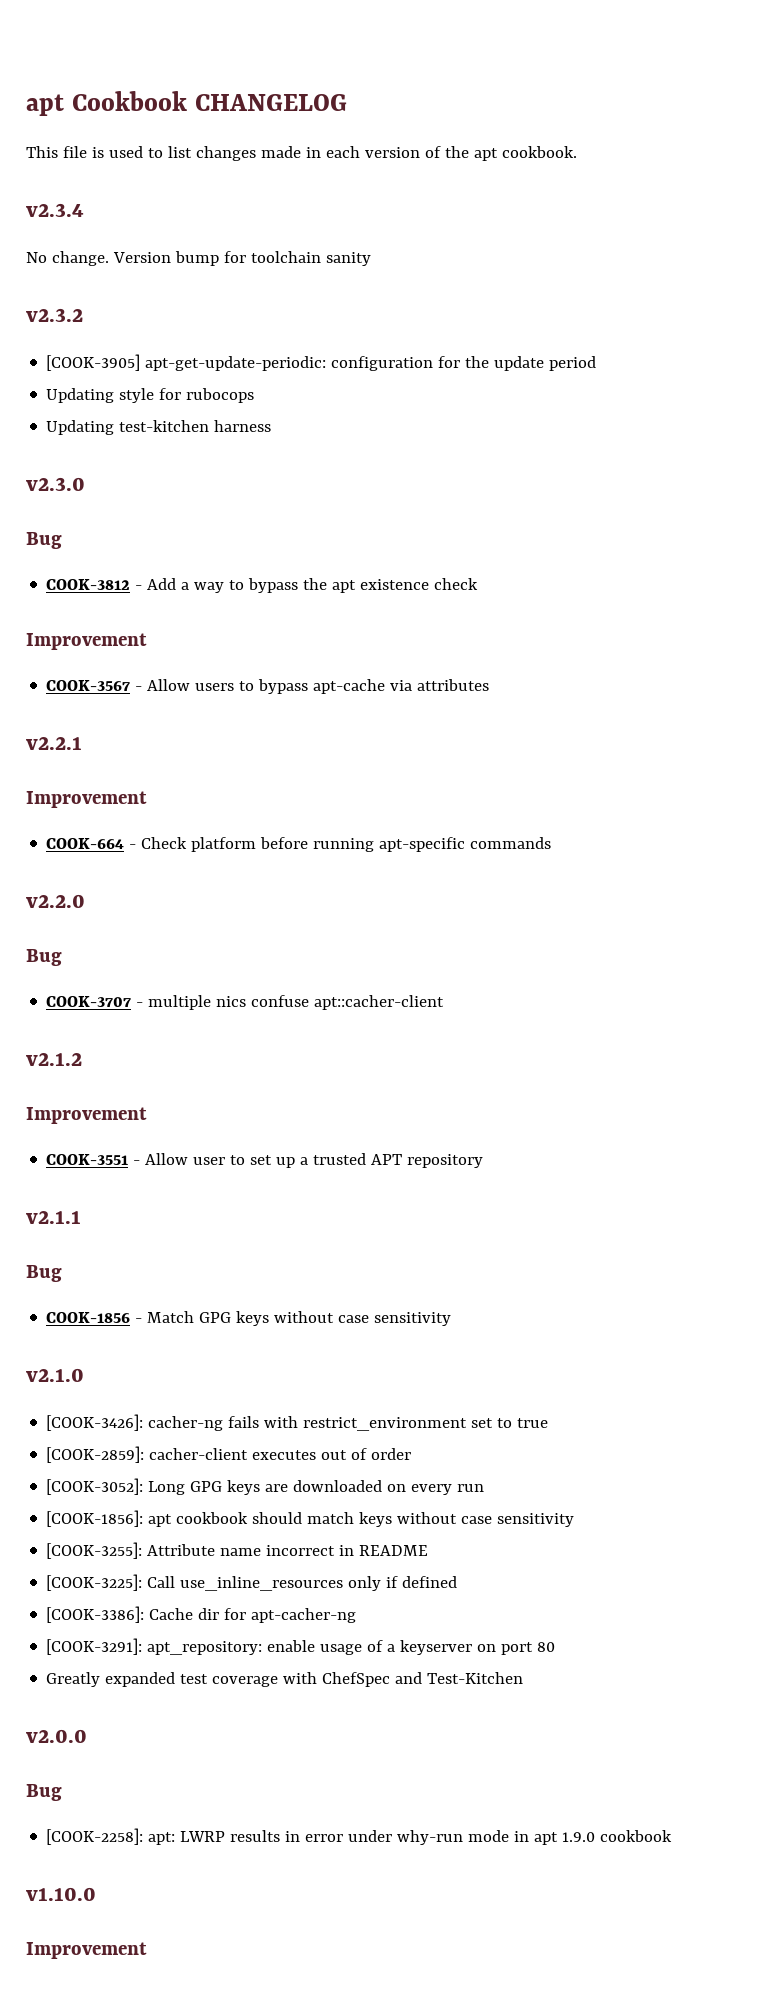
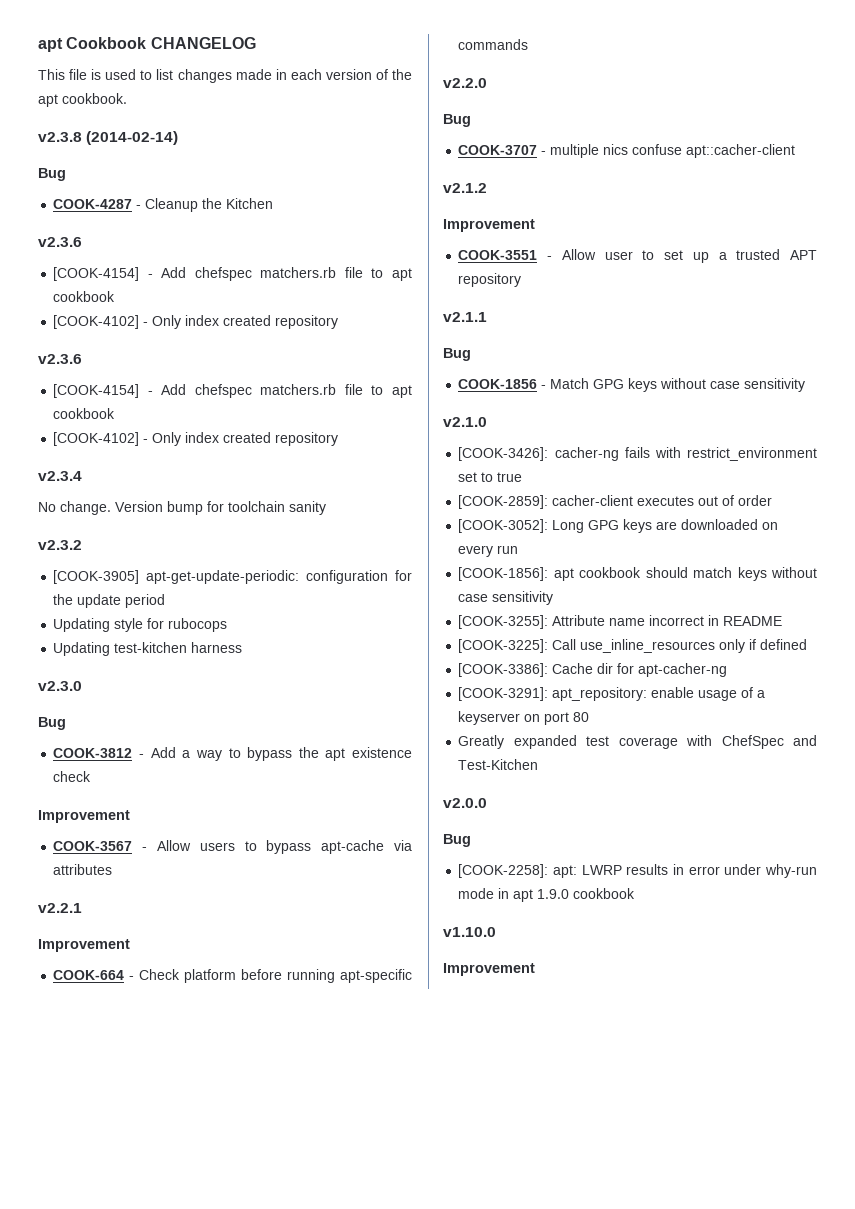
(577, 152) none -> [38,131,179,145] [38,168,66,181] [53,198,274,212] [38,237,82,247] [53,267,413,281] [53,291,116,302] [53,315,339,329] [38,354,82,364] [53,384,413,398] [53,408,116,419] [53,432,339,446] // v2.3.8 (2014-02-14) // Bug // COOK-4287 - Cleanup the Kitchen // v2.3.6 // [COOK-4154] - Add chefspec matchers.rb file to apt cookbook // [COOK-4102] - Only index created repository // v2.3.6 // [COOK-4154] - Add chefspec matchers.rb file to apt cookbook // [COOK-4102] - Only index created repository

